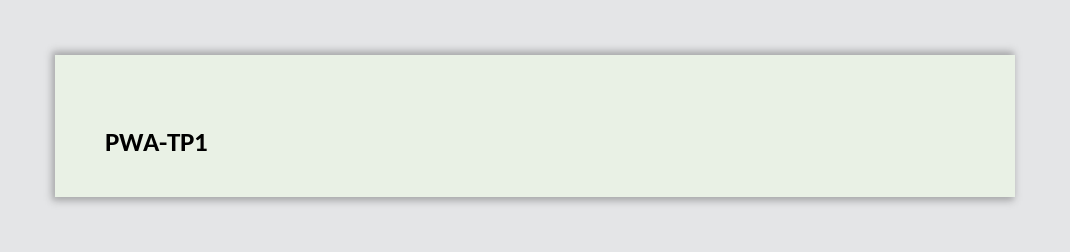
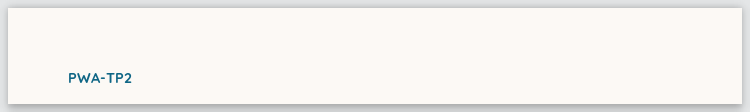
[105,134,208,151] PWA-TP1 -> [68,72,132,83] PWA-TP2

